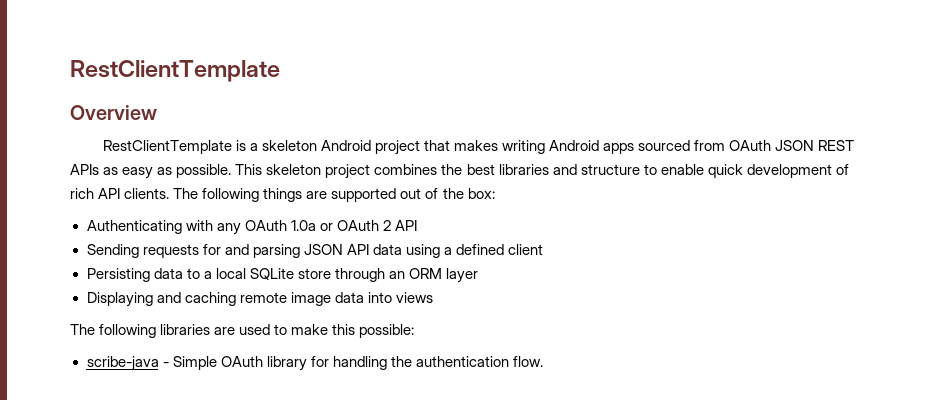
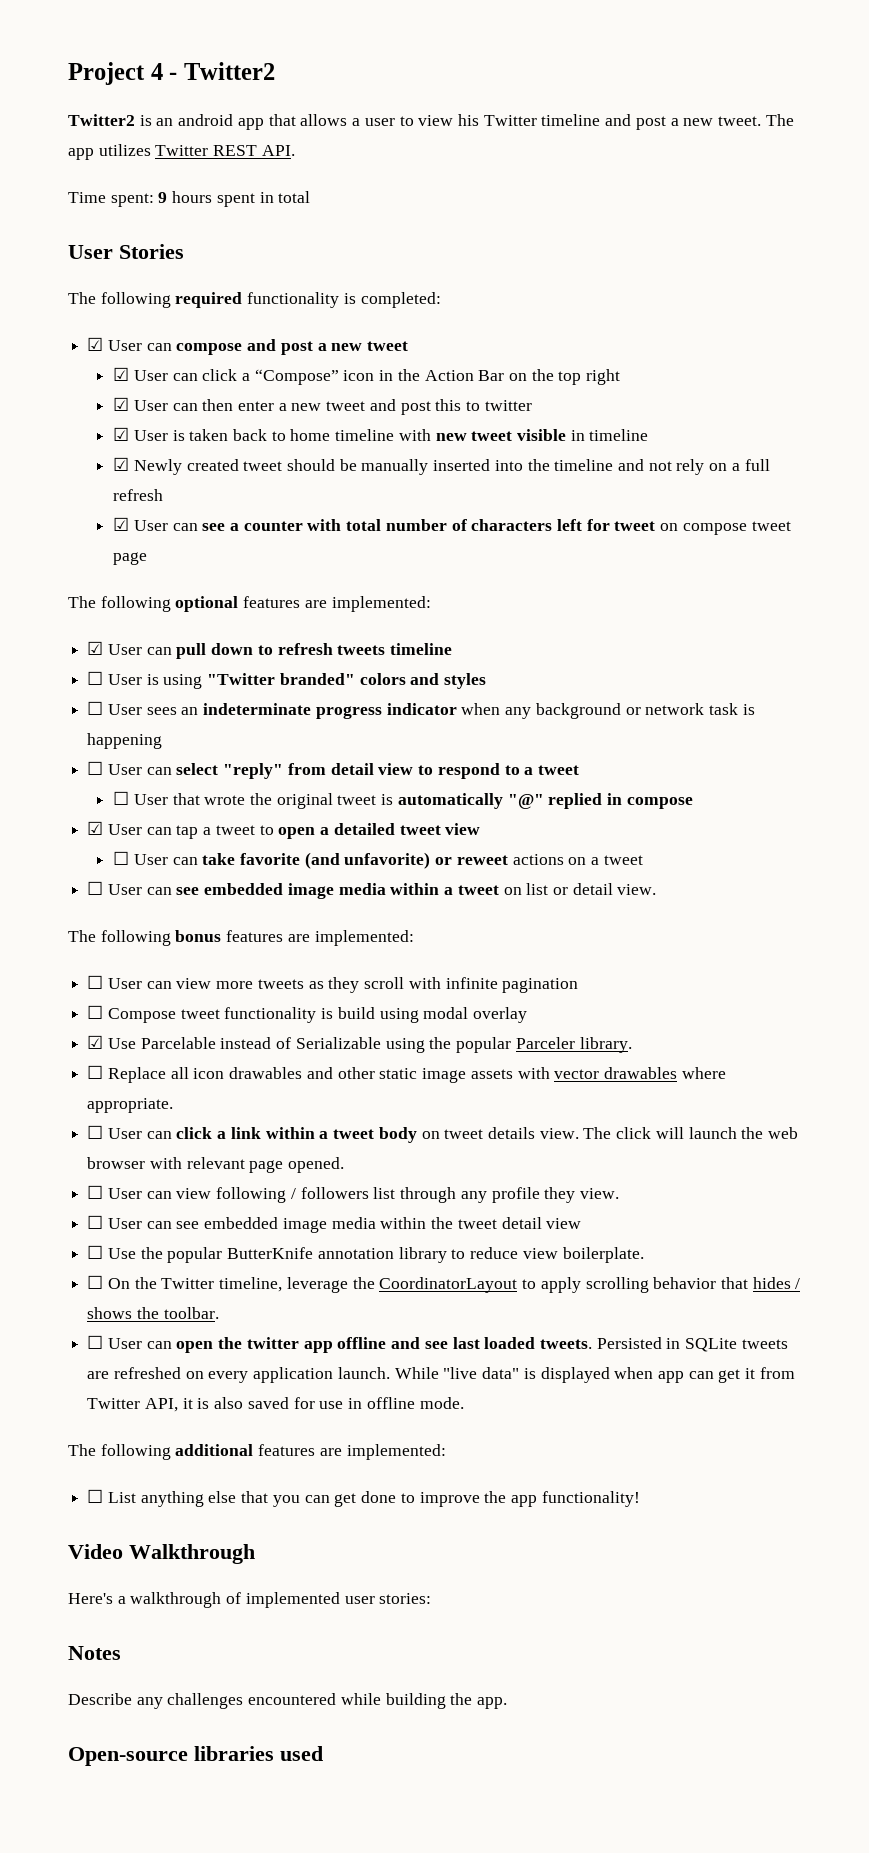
[70,60,280,82] [70,105,157,120] [102,140,855,155] [70,164,849,179] [70,188,495,202] [86,220,417,235] [86,244,544,258] [86,268,479,283] [86,292,433,307] [70,324,415,338] [86,356,543,371] RestClientTemplate // Overview // RestClientTemplate is a skeleton Android project that makes writing Android apps sourced from OAuth JSON REST APIs as easy as possible. This skeleton project combines the best libraries and structure to enable quick development of rich API clients. The following things are supported out of the box: // Authenticating with any OAuth 1.0a or OAuth 2 API // Sending requests for and parsing JSON API data using a defined client // Persisting data to a local SQLite store through an ORM layer // Displaying and caching remote image data into views // The following libraries are used to make this possible: // scribe-java - Simple OAuth library for handling the authentication flow. -> [68,62,275,85] [68,114,794,130] [68,144,295,160] [68,191,311,207] [68,244,184,259] [68,292,441,308] [87,337,409,355] [113,367,621,385] [113,397,532,415] [113,427,649,441] [113,457,770,475] [113,489,164,501] [113,517,791,535] [113,552,148,565] [68,596,431,612] [87,641,453,659] [87,671,487,689] [87,701,755,719] [87,733,163,749] [87,761,579,779] [113,791,693,809] [87,821,481,839] [113,851,643,869] [87,881,657,899] [68,930,414,946] [87,975,579,993] [87,1005,528,1023] [87,1035,632,1053] [87,1065,726,1083] [87,1098,174,1113] [87,1125,799,1143] [87,1157,345,1173] [87,1185,619,1203] [87,1215,582,1233] [87,1245,644,1263] [87,1275,801,1293] [87,1307,219,1319] [87,1335,788,1353] [87,1367,795,1383] [87,1397,464,1412] [68,1444,446,1460] [87,1489,640,1507] [68,1544,255,1564] [68,1592,432,1608] [68,1646,121,1660] [68,1693,508,1709] [68,1746,323,1766] Project 4 - Twitter2 // Twitter2 is an android app that allows a user to view his Twitter timeline and post a new tweet. The app utilizes Twitter REST API. // Time spent: 9 hours spent in total // User Stories // The following required functionality is completed: // ☑ User can compose and post a new tweet // ☑ User can click a “Compose” icon in the Action Bar on the top right // ☑ User can then enter a new tweet and post this to twitter // ☑ User is taken back to home timeline with new tweet visible in timeline // ☑ Newly created tweet should be manually inserted into the timeline and not rely on a full refresh // ☑ User can see a counter with total number of characters left for tweet on compose tweet page // The following optional features are implemented: // ☑ User can pull down to refresh tweets timeline // ☐ User is using "Twitter branded" colors and styles // ☐ User sees an indeterminate progress indicator when any background or network task is happening // ☐ User can select "reply" from detail view to respond to a tweet // ☐ User that wrote the original tweet is automatically "@" replied in compose // ☑ User can tap a tweet to open a detailed tweet view // ☐ User can take favorite (and unfavorite) or reweet actions on a tweet // ☐ User can see embedded image media within a tweet on list or detail view. // The following bonus features are implemented: // ☐ User can view more tweets as they scroll with infinite pagination // ☐ Compose tweet functionality is build using modal overlay // ☑ Use Parcelable instead of Serializable using the popular Parceler library. // ☐ Replace all icon drawables and other static image assets with vector drawables where appropriate. // ☐ User can click a link within a tweet body on tweet details view. The click will launch the web browser with relevant page opened. // ☐ User can view following / followers list through any profile they view. // ☐ User can see embedded image media within the tweet detail view // ☐ Use the popular ButterKnife annotation library to reduce view boilerplate. // ☐ On the Twitter timeline, leverage the CoordinatorLayout to apply scrolling behavior that hides / shows the toolbar. // ☐ User can open the twitter app offline and see last loaded tweets. Persisted in SQLite tweets are refreshed on every application launch. While "live data" is displayed when app can get it from Twitter API, it is also saved for use in offline mode. // The following additional features are implemented: // ☐ List anything else that you can get done to improve the app functionality! // Video Walkthrough // Here's a walkthrough of implemented user stories: // Notes // Describe any challenges encountered while building the app. // Open-source libraries used

